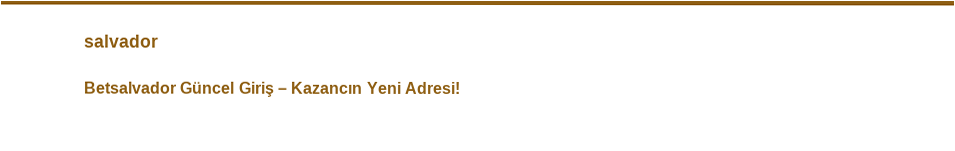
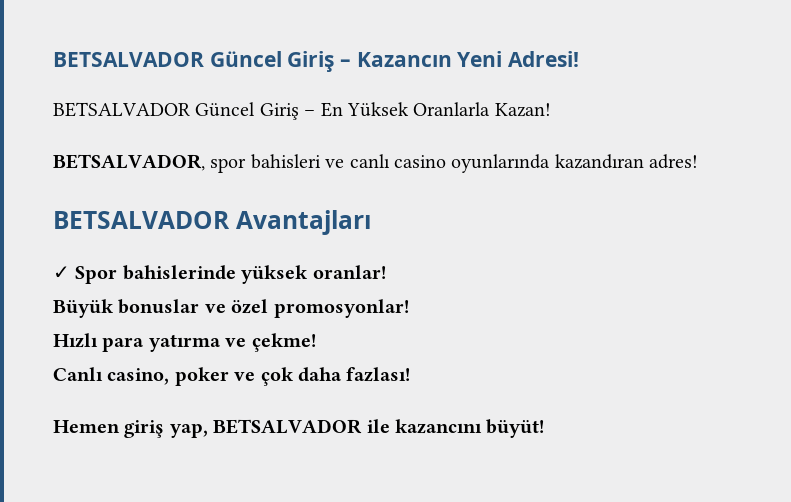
[84,34,159,48] [83,81,176,94] salvador // Betsalvador -> [53,52,204,67] BETSALVADOR
(460, 87) none -> [53,102,551,120] [53,154,699,173] [53,210,371,235] [53,265,386,284] [53,299,409,318] [53,333,316,352] [53,367,411,386] [53,419,545,438] // BETSALVADOR Güncel Giriş – En Yüksek Oranlarla Kazan! // BETSALVADOR, spor bahisleri ve canlı casino oyunlarında kazandıran adres! // BETSALVADOR Avantajları // ✓ Spor bahislerinde yüksek oranlar! // Büyük bonuslar ve özel promosyonlar! // Hızlı para yatırma ve çekme! // Canlı casino, poker ve çok daha fazlası! // Hemen giriş yap, BETSALVADOR ile kazancını büyüt!

